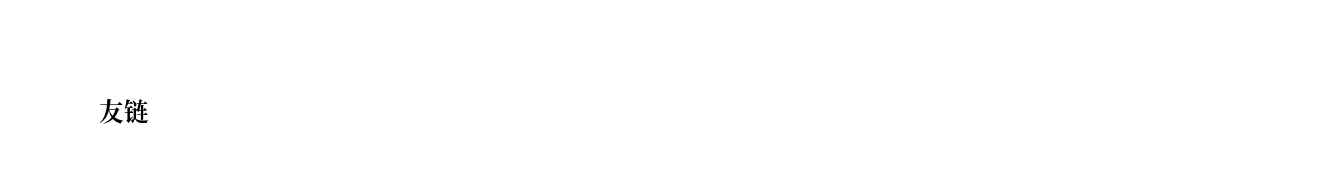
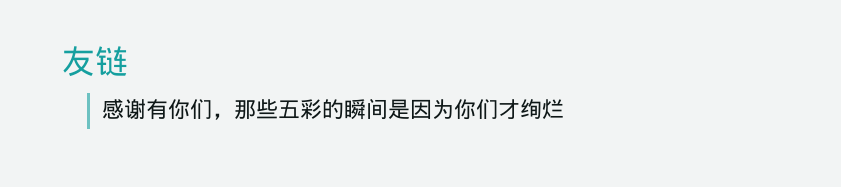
(149, 111) none -> [101,98,564,120] // 感谢有你们，那些五彩的瞬间是因为你们才绚烂

